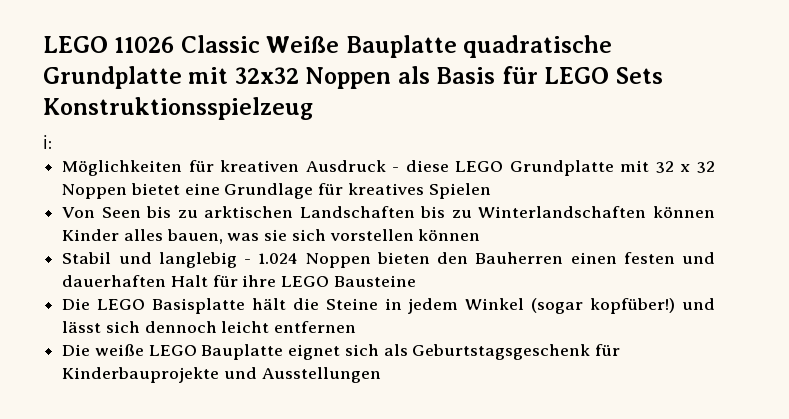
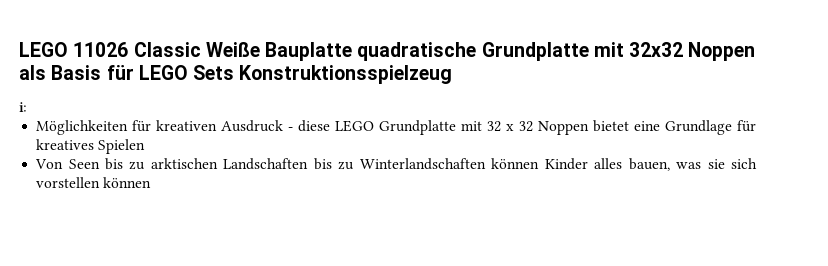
[62,252,715,268] [62,275,416,287] [62,298,715,314] [62,321,357,333] [62,344,621,360] [62,367,381,383] // Stabil und langlebig - 1.024 Noppen bieten den Bauherren einen festen und dauerhaften Halt für ihre LEGO Bausteine // Die LEGO Basisplatte hält die Steine in jedem Winkel (sogar kopfüber!) und lässt sich dennoch leicht entfernen // Die weiße LEGO Bauplatte eignet sich als Geburtstagsgeschenk für Kinderbauprojekte und Ausstellungen -> (152, 182) none

